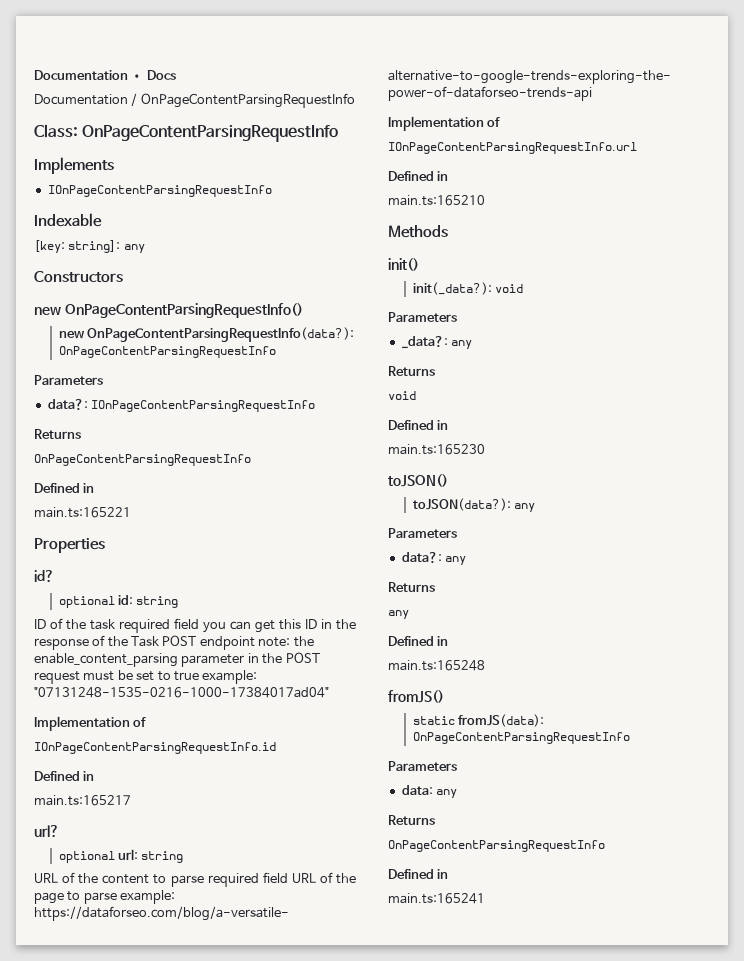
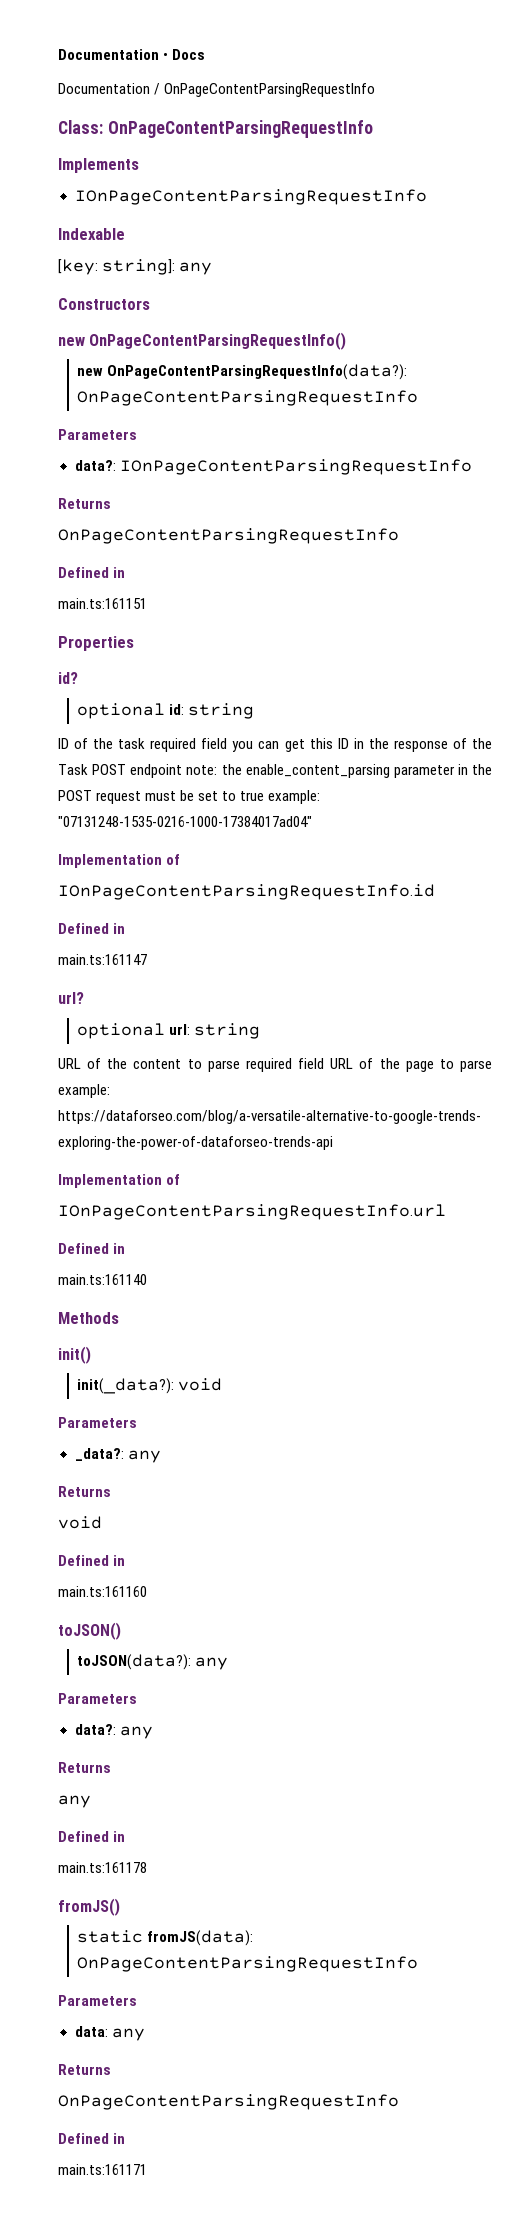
[34,507,131,518] main.ts:165221 -> [58,598,147,609] main.ts:161151
[34,795,131,806] main.ts:165217 -> [58,954,147,965] main.ts:161147
[388,195,485,206] main.ts:165210 -> [58,1274,147,1285] main.ts:161140
[388,444,485,455] main.ts:165230 -> [58,1586,147,1597] main.ts:161160
[388,660,485,671] main.ts:165248 -> [58,1862,147,1873] main.ts:161178
[388,893,485,904] main.ts:165241 -> [58,2164,147,2175] main.ts:161171

